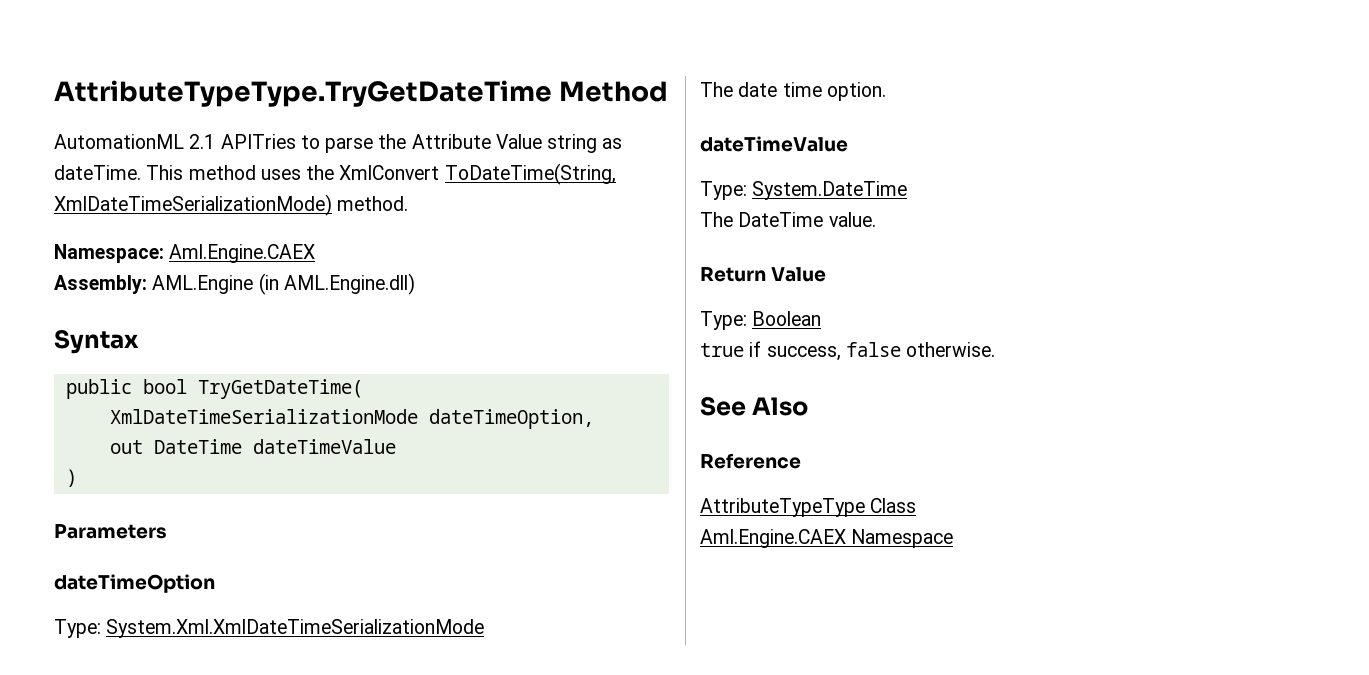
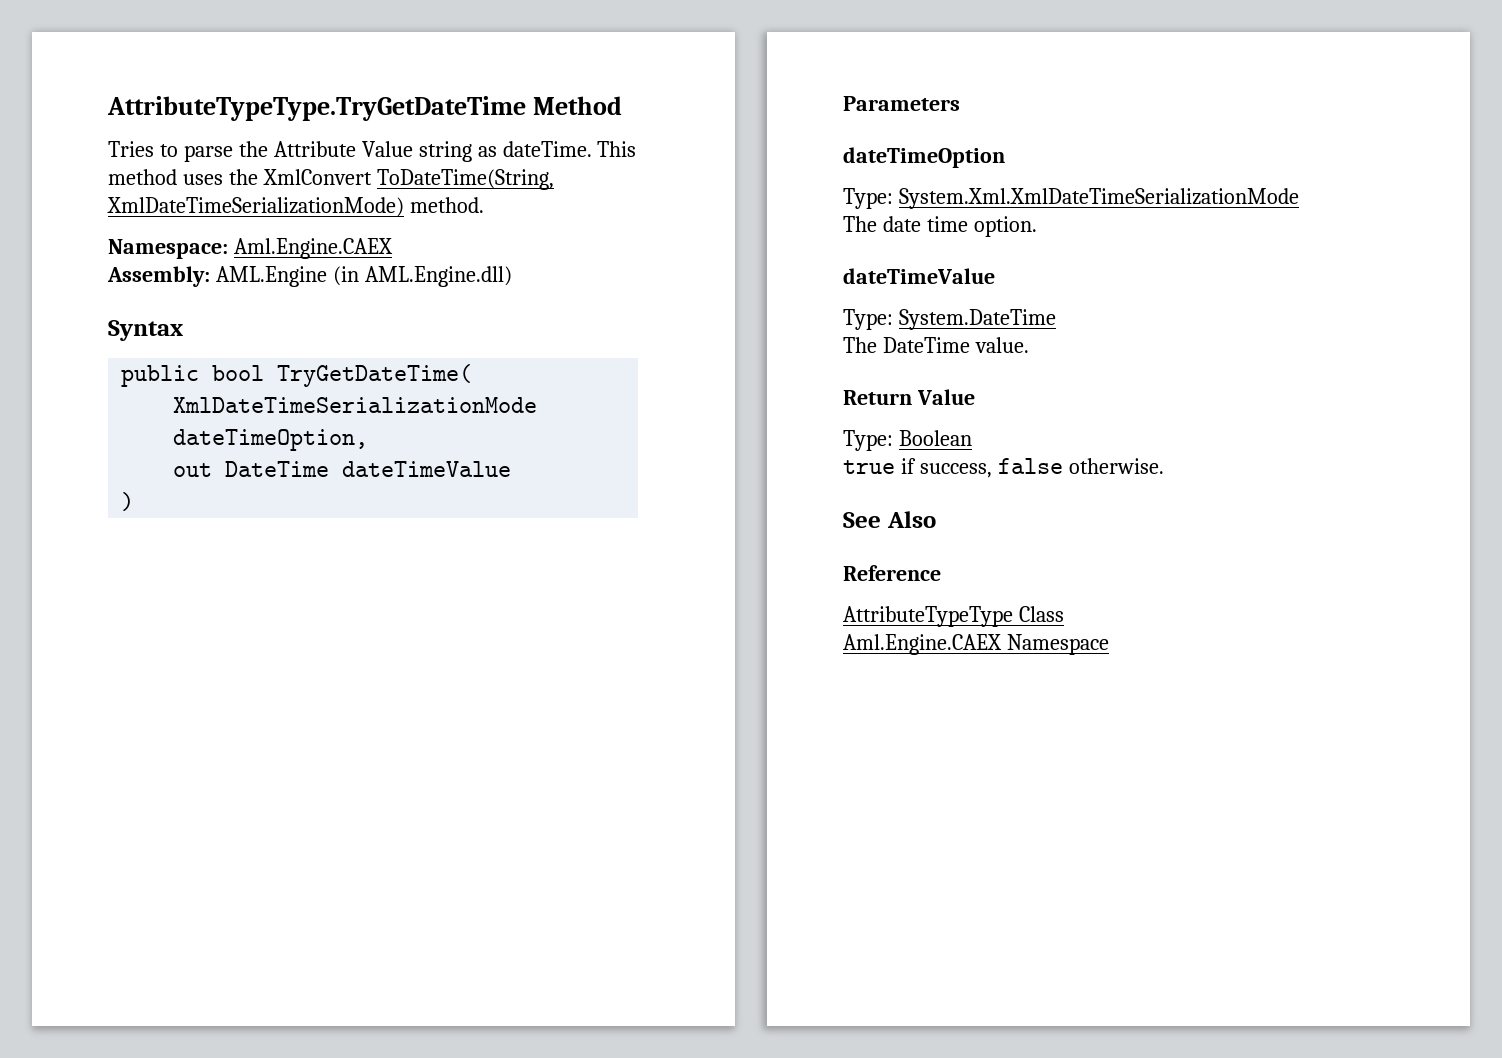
[54,134,296,149] AutomationML 2.1 APITries -> [108,141,154,157] Tries

